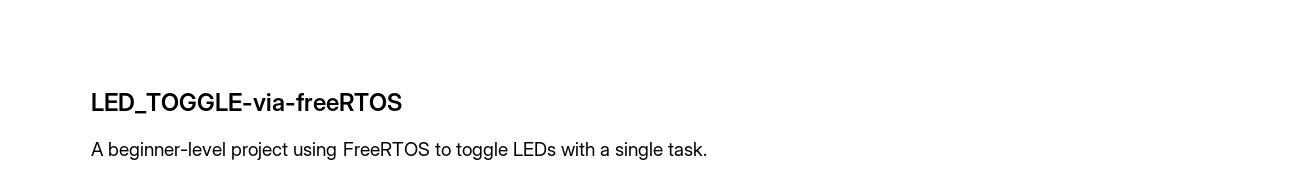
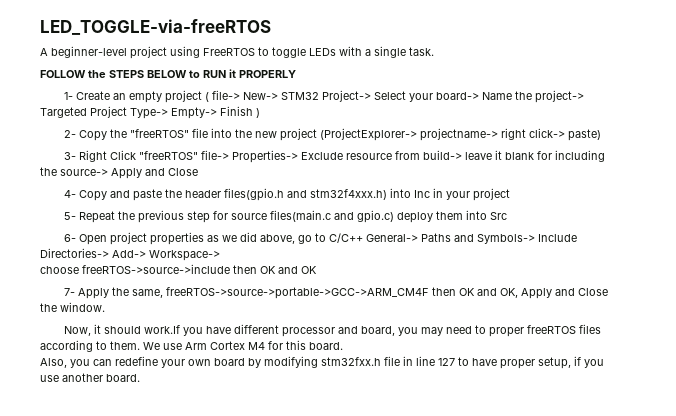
(708, 149) none -> [40,69,296,78] [64,90,585,103] [40,106,260,119] [64,128,602,141] [64,150,606,163] [40,167,198,179] [64,188,511,201] [64,210,508,223] [64,232,578,245] [40,248,220,261] [40,264,317,274] [64,287,609,299] [40,302,105,312] [64,324,602,337] [40,340,343,352] [40,356,604,369] [40,373,140,382] // FOLLOW the STEPS BELOW to RUN it PROPERLY // 1- Create an empty project ( file-> New-> STM32 Project-> Select your board-> Name the project-> Targeted Project Type-> Empty-> Finish ) // 2- Copy the "freeRTOS" file into the new project (ProjectExplorer-> projectname-> right click-> paste) // 3- Right Click "freeRTOS" file-> Properties-> Exclude resource from build-> leave it blank for including the source-> Apply and Close // 4- Copy and paste the header files(gpio.h and stm32f4xxx.h) into Inc in your project // 5- Repeat the previous step for source files(main.c and gpio.c) deploy them into Src // 6- Open project properties as we did above, go to C/C++ General-> Paths and Symbols-> Include Directories-> Add-> Workspace-> // choose freeRTOS->source->include then OK and OK // 7- Apply the same, freeRTOS->source->portable->GCC->ARM_CM4F then OK and OK, Apply and Close the window. // Now, it should work.If you have different processor and board, you may need to proper freeRTOS files according to them. We use Arm Cortex M4 for this board. // Also, you can redefine your own board by modifying stm32fxx.h file in line 127 to have proper setup, if you use another board.

